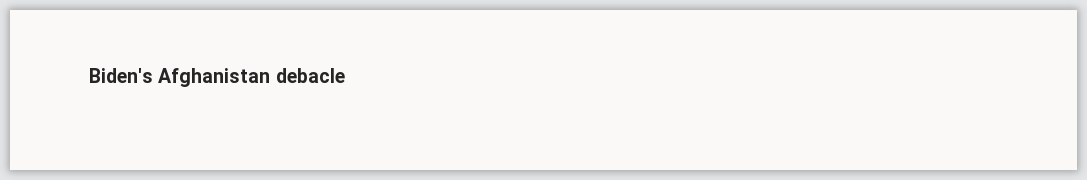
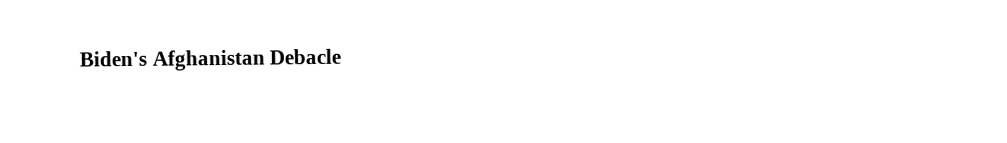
[275,68,345,83] debacle -> [269,48,342,65] Debacle

